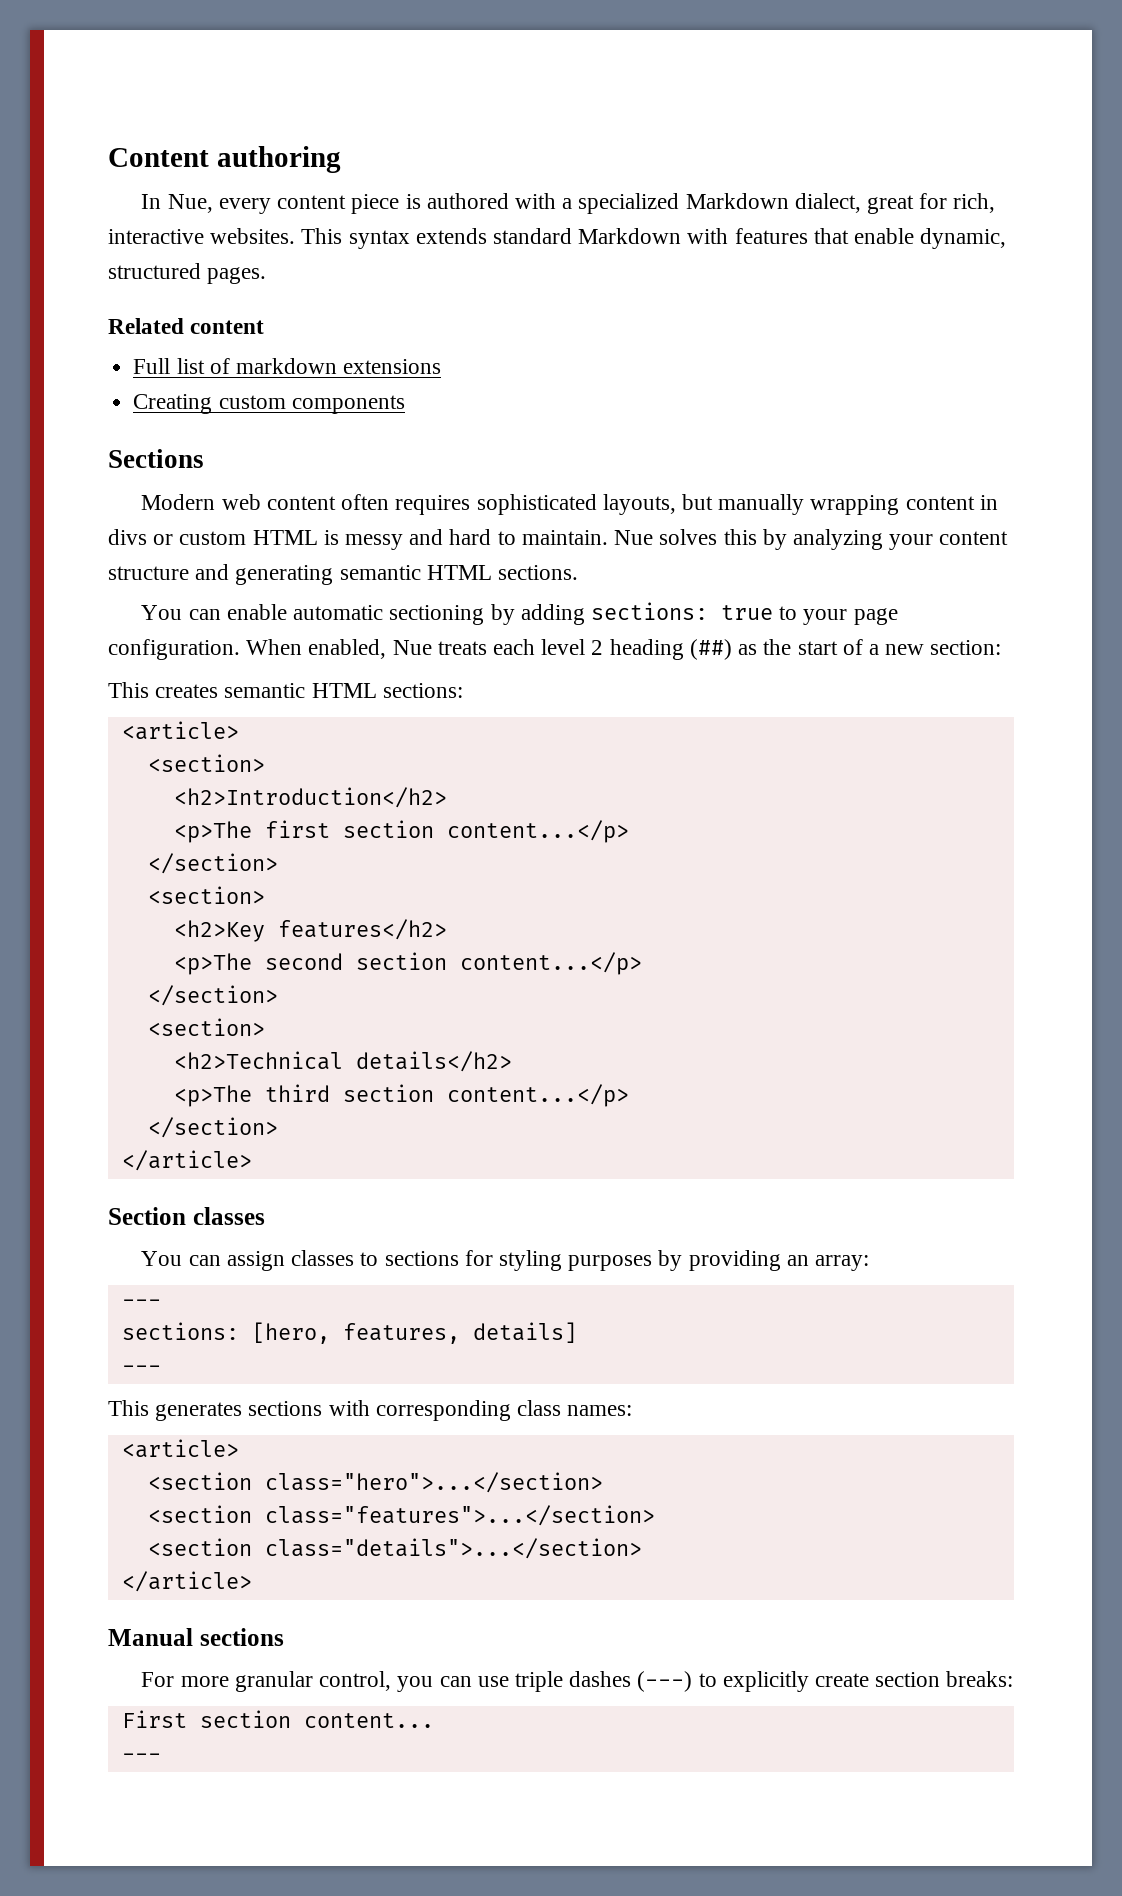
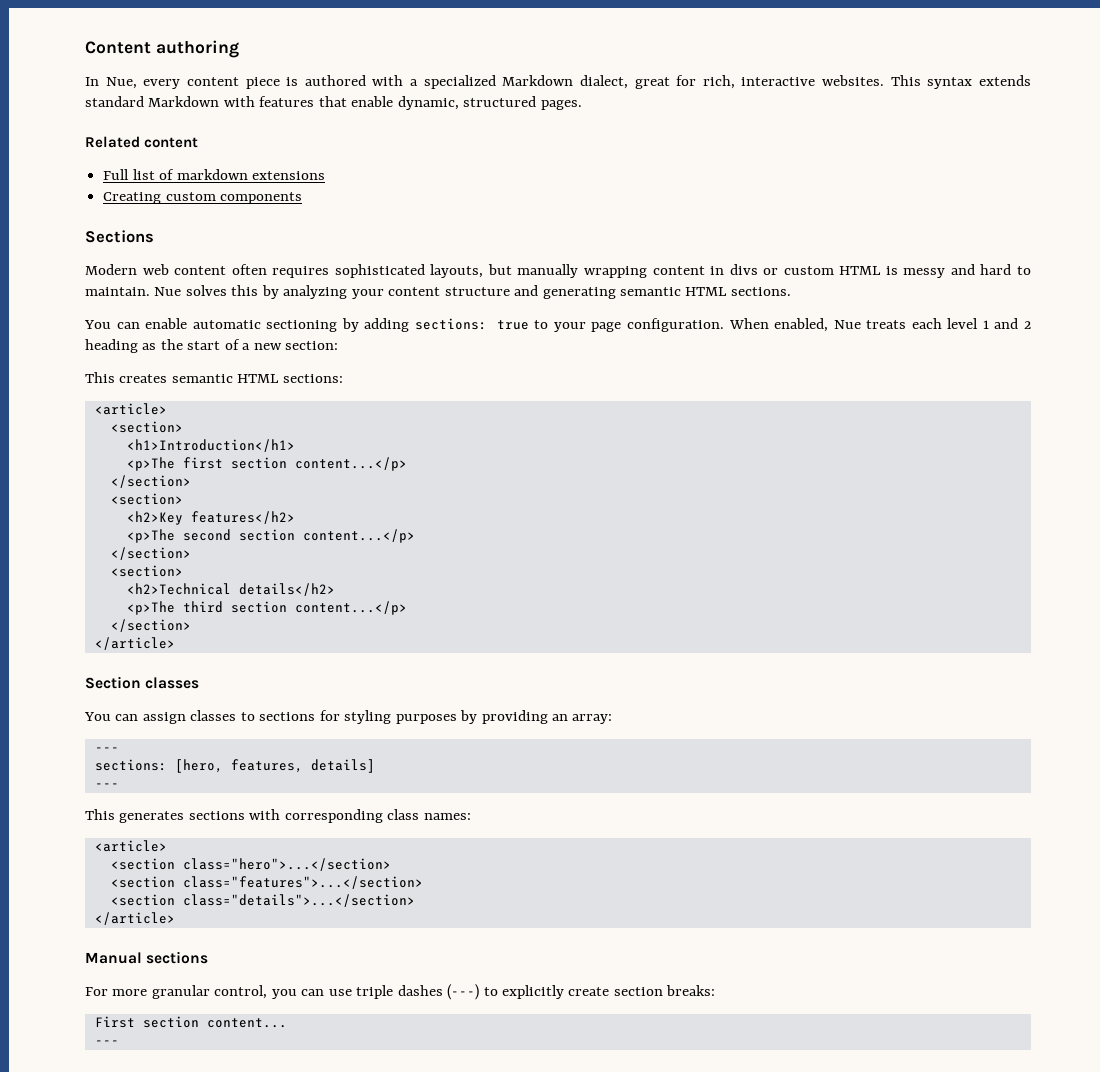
(586, 647) none -> [982,318,1019,329] 1 and
[689,639,732,660] (##) -> (138, 346) none
[173,787,447,808] <h2>Introduction</h2> -> [126,439,295,452] <h1>Introduction</h1>

